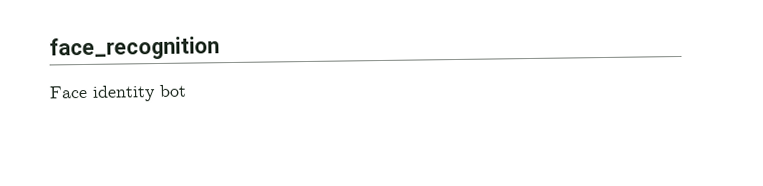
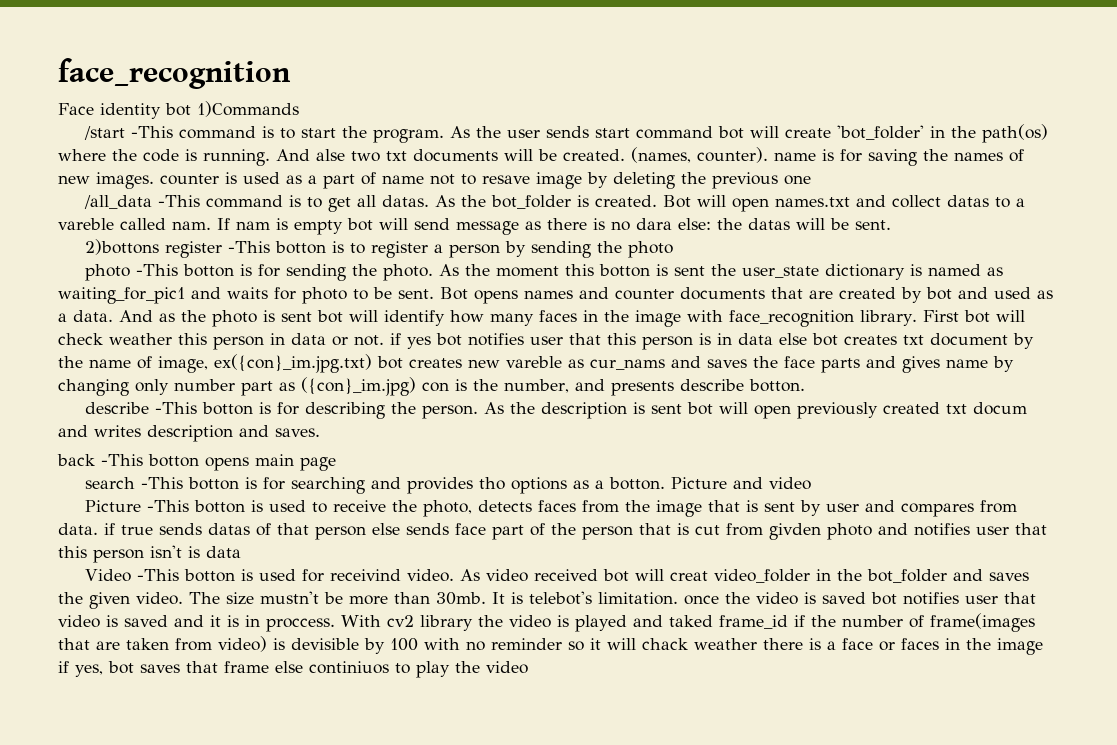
(187, 90) none -> [197,101,299,117] [83,124,1048,143] [58,147,1024,166] [58,172,811,189] [83,195,1025,212] [58,218,891,235] [84,239,673,258] [84,264,1003,281] [58,287,1053,304] [58,310,1025,327] [58,333,1034,350] [58,354,1014,373] [58,377,805,396] [84,402,1027,419] [58,425,320,442] [57,454,336,471] [84,477,811,494] [84,500,1017,517] [58,523,1047,540] [58,545,241,563] [84,569,1029,583] [58,591,1036,609] [58,613,1035,632] [58,636,1043,655] [58,661,528,678] 1)Commands // /start -This command is to start the program. As the user sends start command bot will create 'bot_folder' in the path(os) where the code is running. And alse two txt documents will be created. (names, counter). name is for saving the names of new images. counter is used as a part of name not to resave image by deleting the previous one // /all_data -This command is to get all datas. As the bot_folder is created. Bot will open names.txt and collect datas to a vareble called nam. If nam is empty bot will send message as there is no dara else: the datas will be sent. // 2)bottons register -This botton is to register a person by sending the photo // photo -This botton is for sending the photo. As the moment this botton is sent the user_state dictionary is named as waiting_for_pic1 and waits for photo to be sent. Bot opens names and counter documents that are created by bot and used as a data. And as the photo is sent bot will identify how many faces in the image with face_recognition library. First bot will check weather this person in data or not. if yes bot notifies user that this person is in data else bot creates txt document by the name of image, ex({con}_im.jpg.txt) bot creates new vareble as cur_nams and saves the face parts and gives name by changing only number part as ({con}_im.jpg) con is the number, and presents describe botton. // describe -This botton is for describing the person. As the description is sent bot will open previously created txt docum and writes description and saves. // back -This botton opens main page // search -This botton is for searching and provides tho options as a botton. Picture and video // Picture -This botton is used to receive the photo, detects faces from the image that is sent by user and compares from data. if true sends datas of that person else sends face part of the person that is cut from givden photo and notifies user that this person isn't is data // Video -This botton is used for receivind video. As video received bot will creat video_folder in the bot_folder and saves the given video. The size mustn't be more than 30mb. It is telebot's limitation. once the video is saved bot notifies user that video is saved and it is in proccess. With cv2 library the video is played and taked frame_id if the number of frame(images that are taken from video) is devisible by 100 with no reminder so it will chack weather there is a face or faces in the image if yes, bot saves that frame else continiuos to play the video

